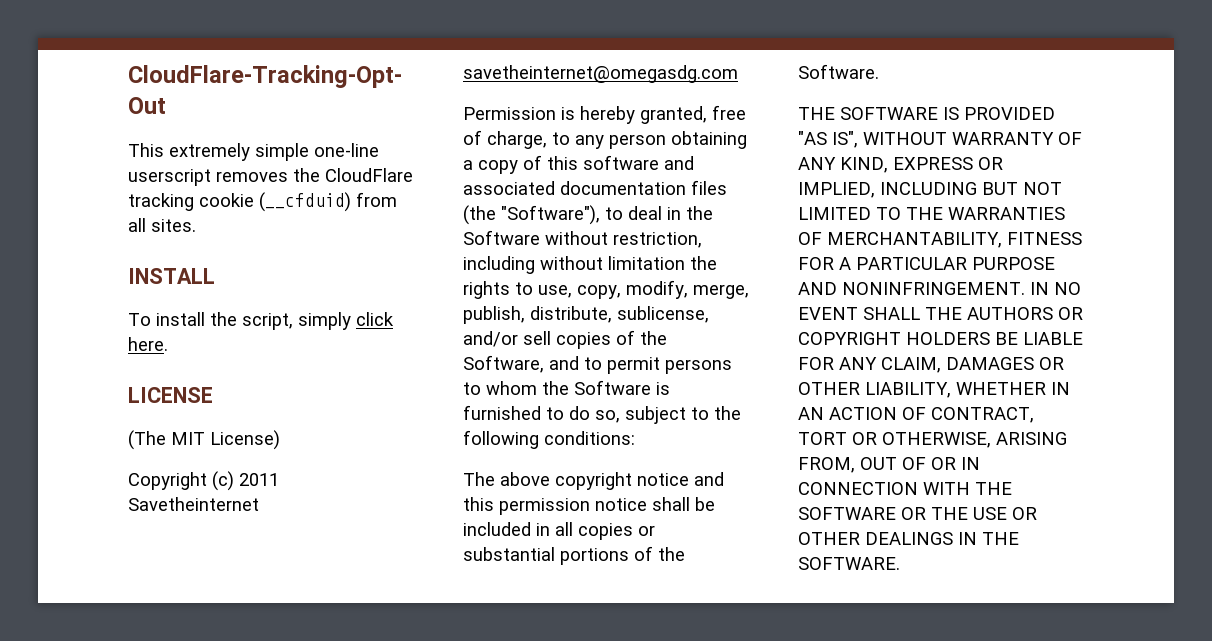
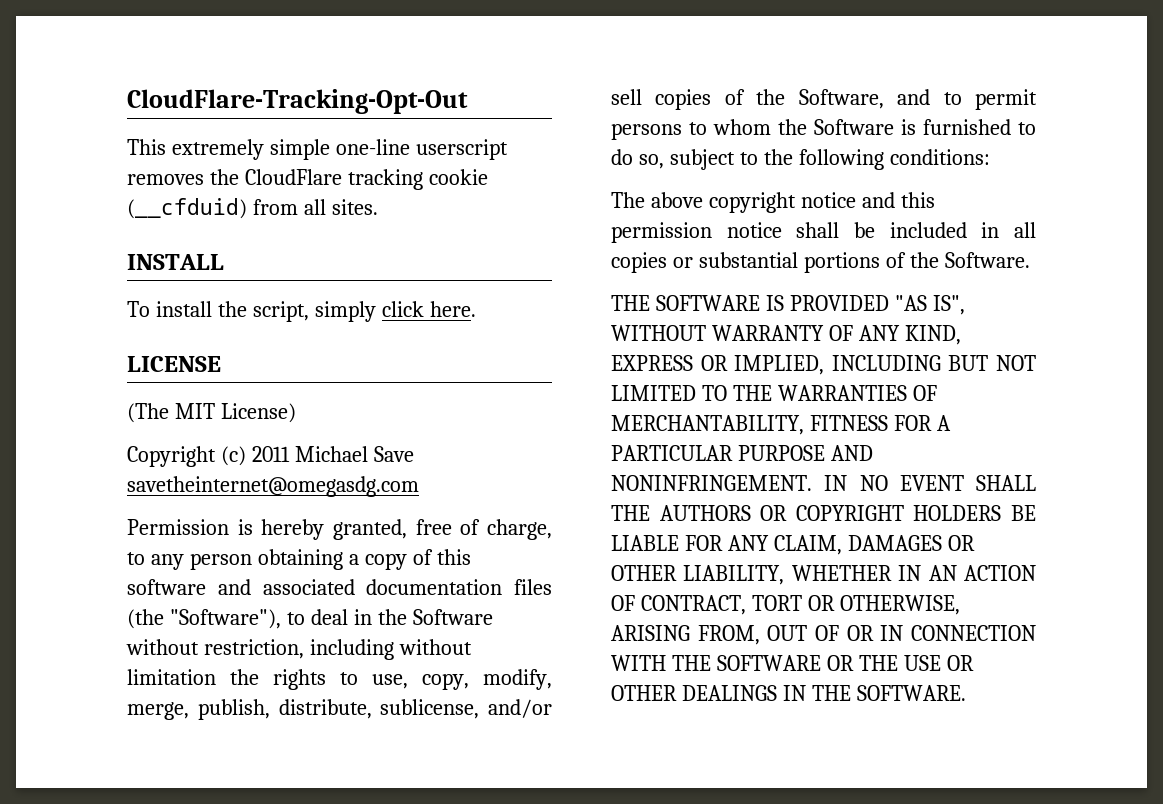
[128,497,259,511] Savetheinternet -> [294,446,414,462] Michael Save

